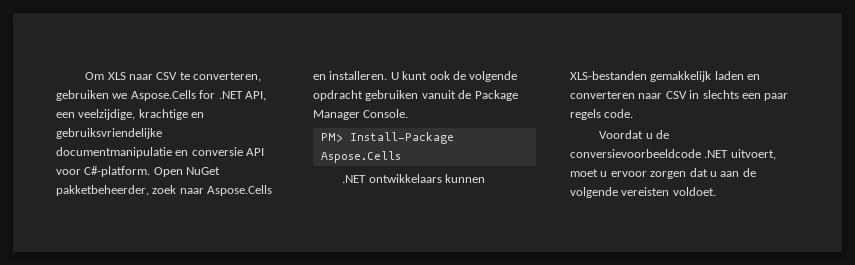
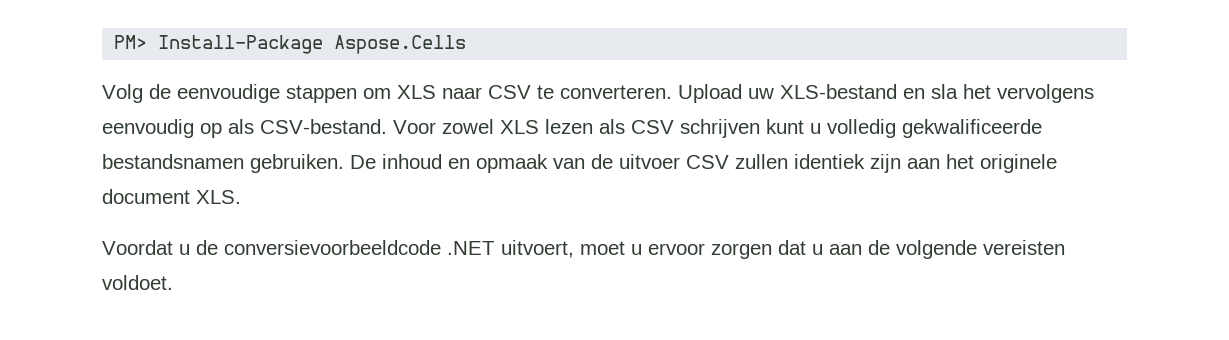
[85,72,262,82] [56,90,266,101] [56,109,205,120] [56,128,162,139] [56,147,265,158] [56,166,221,177] [56,185,273,196] [313,71,518,82] [313,90,518,101] [313,109,409,120] [320,132,454,144] [320,151,401,163] [342,174,486,183] [570,71,761,82] [570,90,789,101] [570,109,634,120] Om XLS naar CSV te converteren, gebruiken we Aspose.Cells for .NET API, een veelzijdige, krachtige en gebruiksvriendelijke documentmanipulatie en conversie API voor C#-platform. Open NuGet pakketbeheerder, zoek naar Aspose.Cells en installeren. U kunt ook de volgende opdracht gebruiken vanuit de Package Manager Console. // PM> Install-Package Aspose.Cells // .NET ontwikkelaars kunnen XLS-bestanden gemakkelijk laden en converteren naar CSV in slechts een paar regels code. -> [114,35,467,54] [102,84,1094,103] [102,119,1042,138] [102,154,1057,173] [102,189,241,204] PM> Install-Package Aspose.Cells // Volg de eenvoudige stappen om XLS naar CSV te converteren. Upload uw XLS-bestand en sla het vervolgens eenvoudig op als CSV-bestand. Voor zowel XLS lezen als CSV schrijven kunt u volledig gekwalificeerde bestandsnamen gebruiken. De inhoud en opmaak van de uitvoer CSV zullen identiek zijn aan het originele document XLS.

